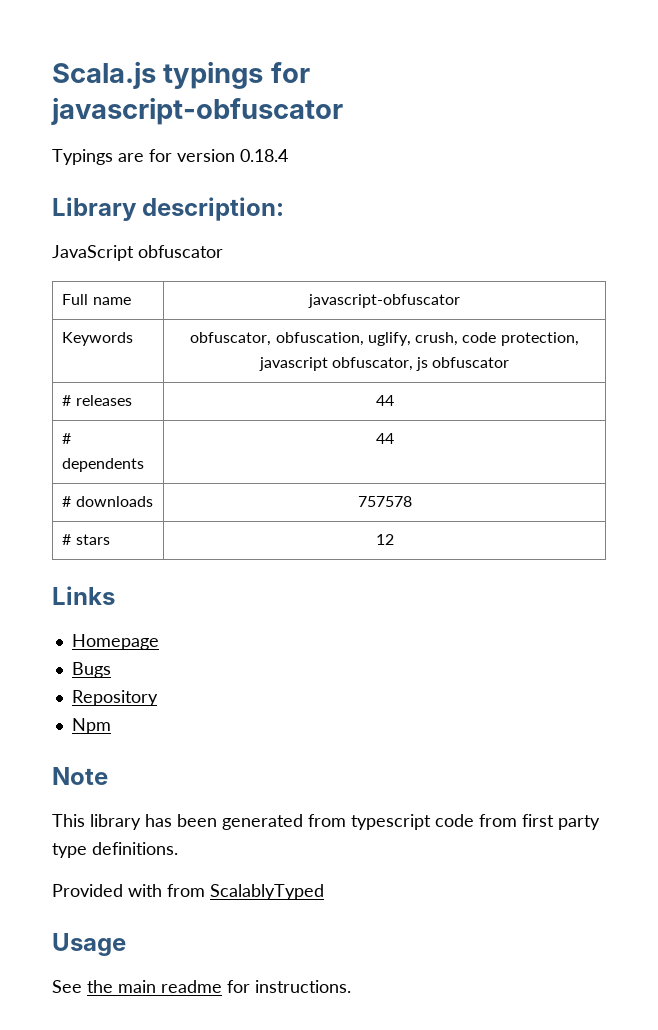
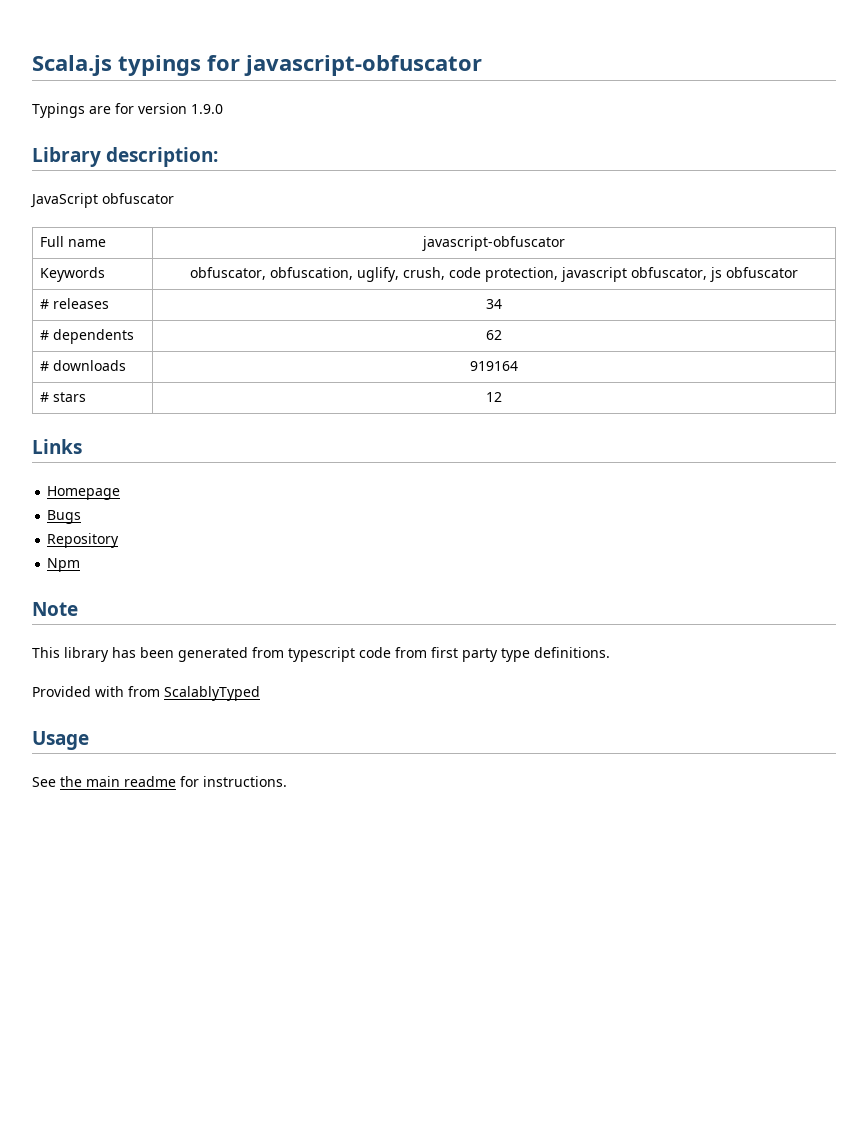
[240,149,288,162] 0.18.4 -> [191,104,223,114] 1.9.0
[375,395,394,406] 44 -> [486,299,502,309] 34
[375,433,394,444] 44 -> [486,330,502,340] 62
[357,496,412,507] 757578 -> [470,361,518,371] 919164

